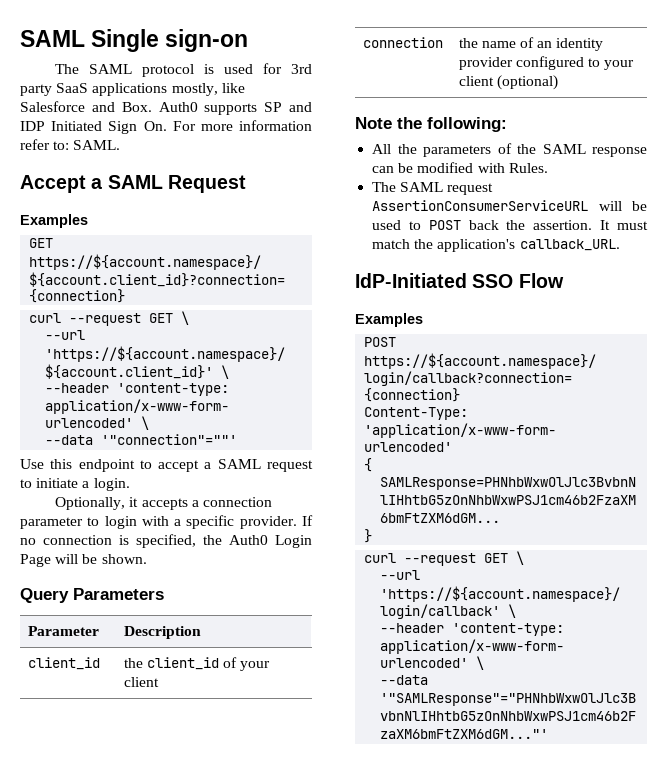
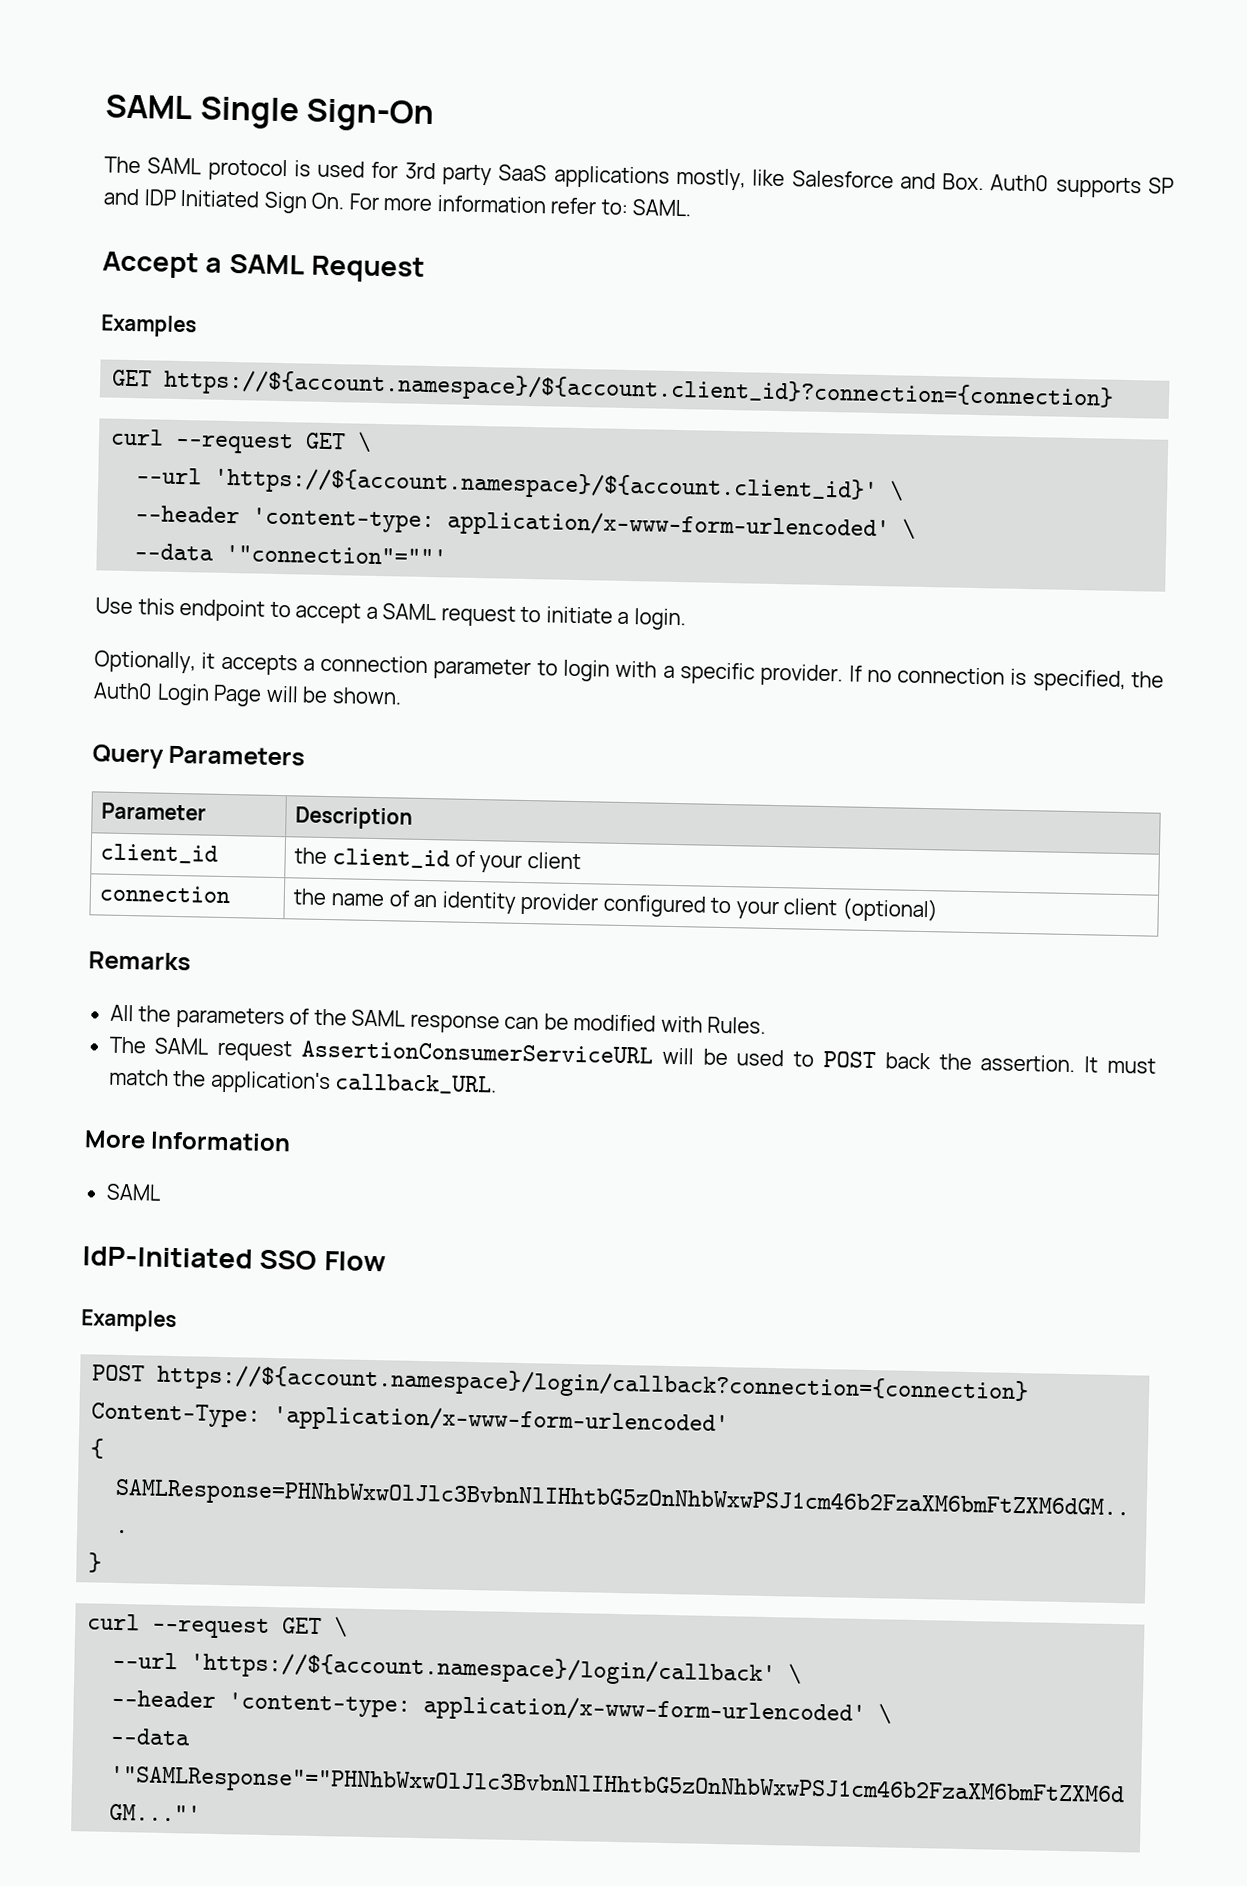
[165,29,249,52] sign-on -> [306,98,435,133] Sign-On
[355,117,507,132] Note the following: -> [88,951,191,971] Remarks
(620, 245) none -> [84,1130,292,1152] [105,1183,162,1201] // More Information // SAML

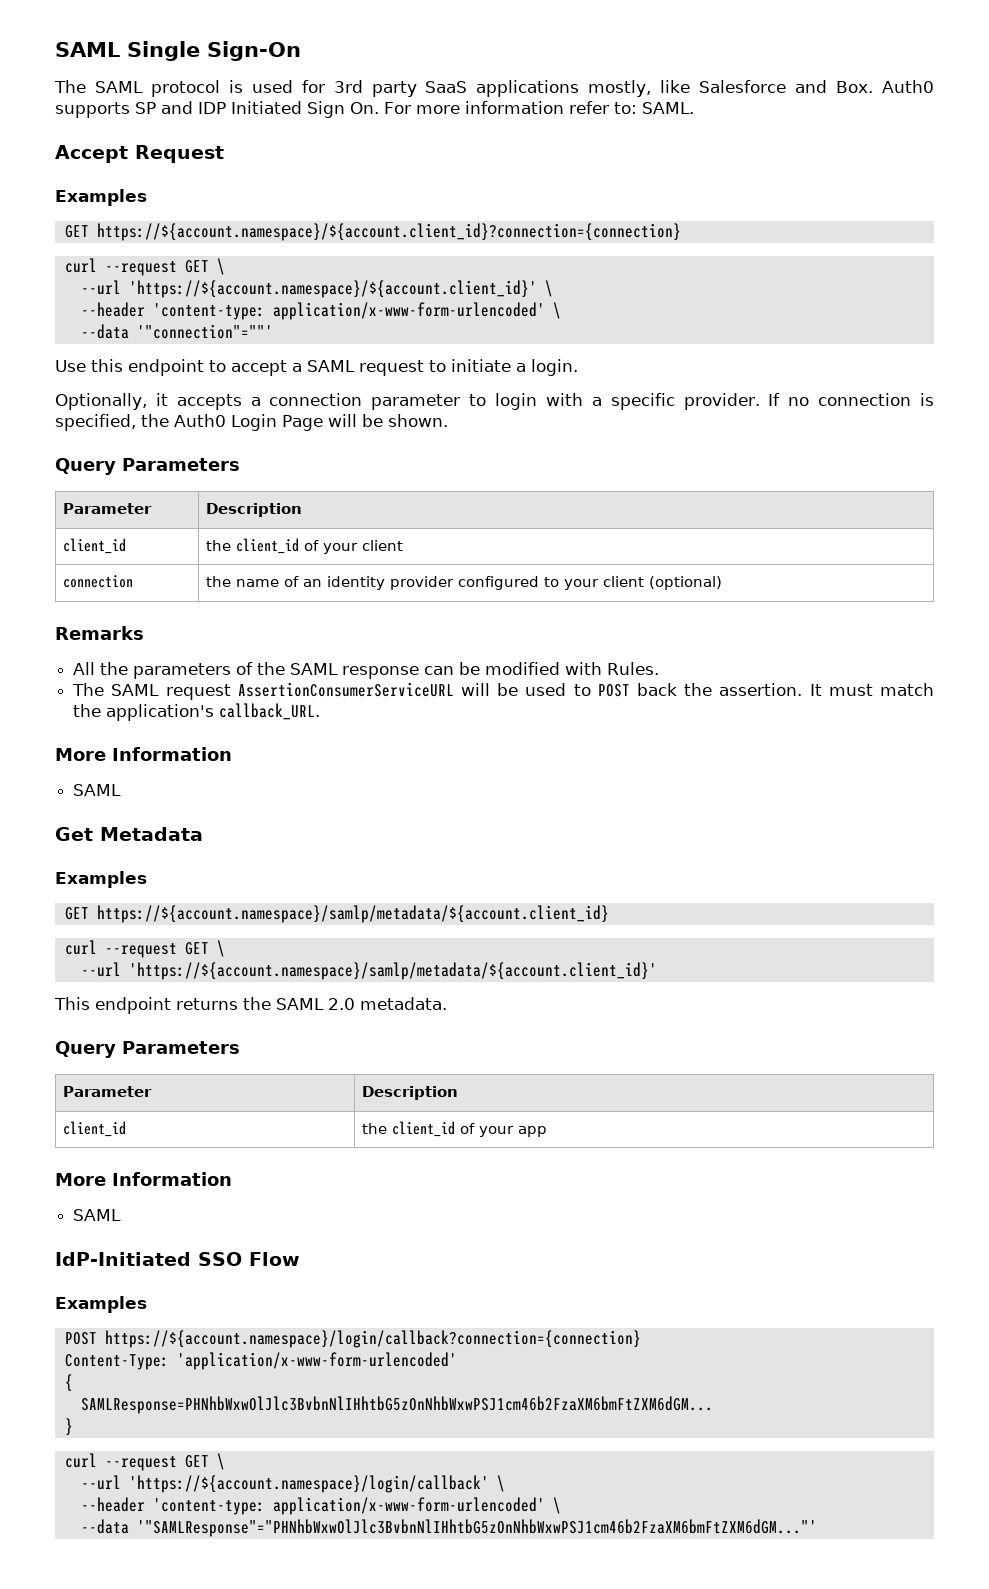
[205,253,305,275] a SAML -> (128, 154) none
(162, 1192) none -> [55,827,203,841] [55,871,147,888] [64,905,609,923] [64,940,225,958] [80,962,657,980] [54,997,447,1014] [55,1041,240,1058] [62,1086,152,1097] [361,1086,458,1100] [62,1121,126,1137] [361,1121,547,1137] [55,1172,232,1186] [73,1209,122,1221] // Get Metadata // Examples // GET https://${account.namespace}/samlp/metadata/${account.client_id} // curl --request GET \ // --url 'https://${account.namespace}/samlp/metadata/${account.client_id}' // This endpoint returns the SAML 2.0 metadata. // Query Parameters // Parameter | Description // client_id | the client_id of your app // More Information // SAML

